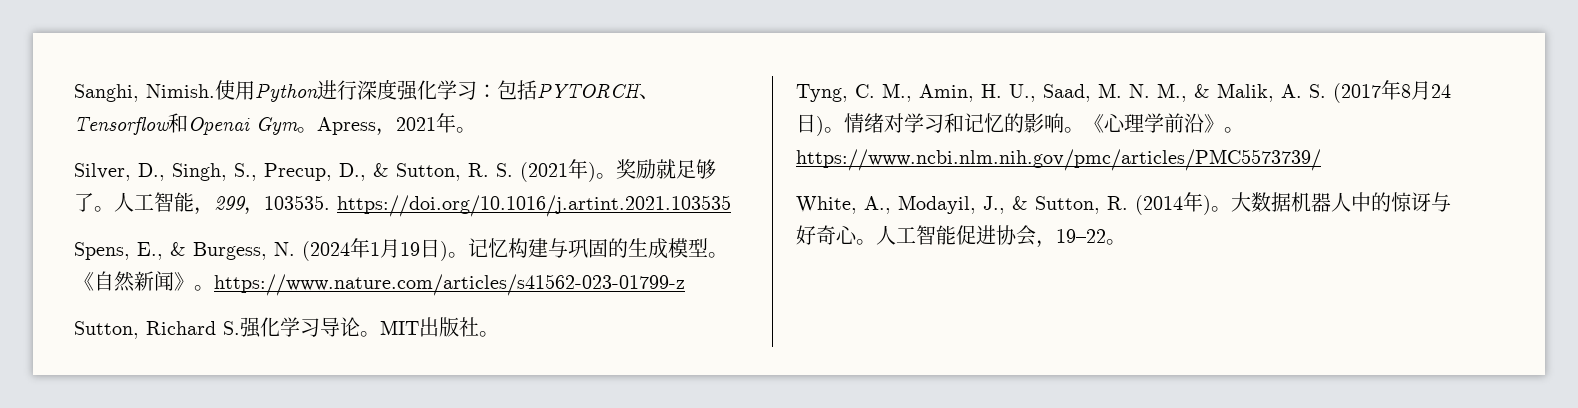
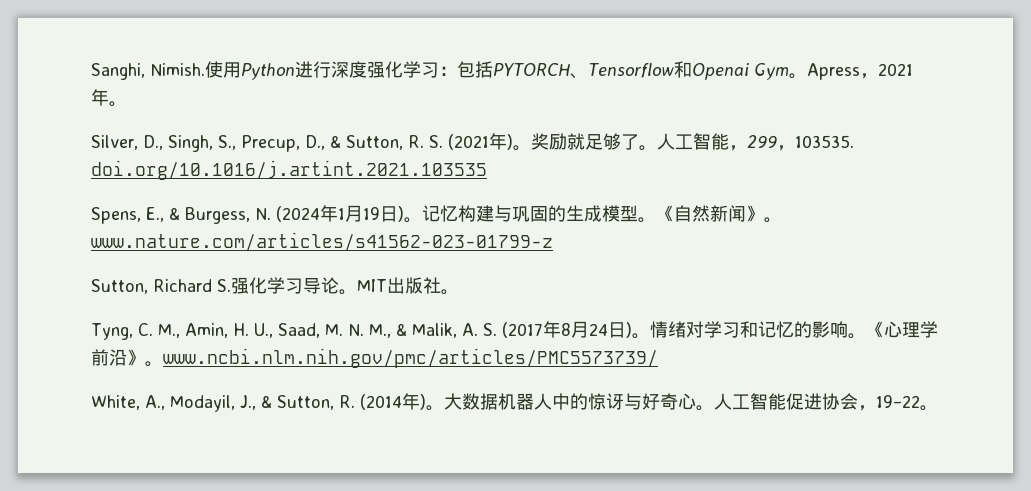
[337,195,731,217] https://doi.org/10.1016/j.artint.2021.103535 -> [91,160,487,180] doi.org/10.1016/j.artint.2021.103535
[214,274,685,296] https://www.nature.com/articles/s41562-023-01799-z -> [91,232,553,252] www.nature.com/articles/s41562-023-01799-z
[796,149,1321,171] https://www.ncbi.nlm.nih.gov/pmc/articles/PMC5573739/ -> [163,348,658,368] www.ncbi.nlm.nih.gov/pmc/articles/PMC5573739/

